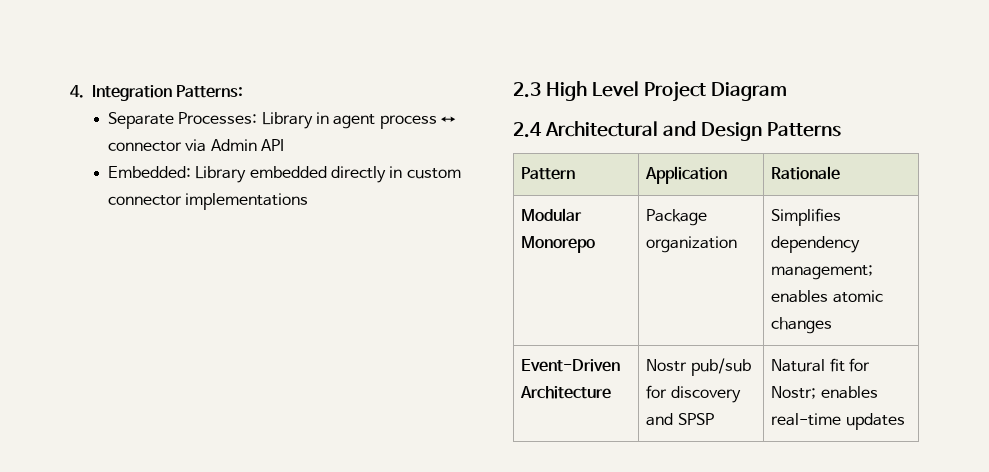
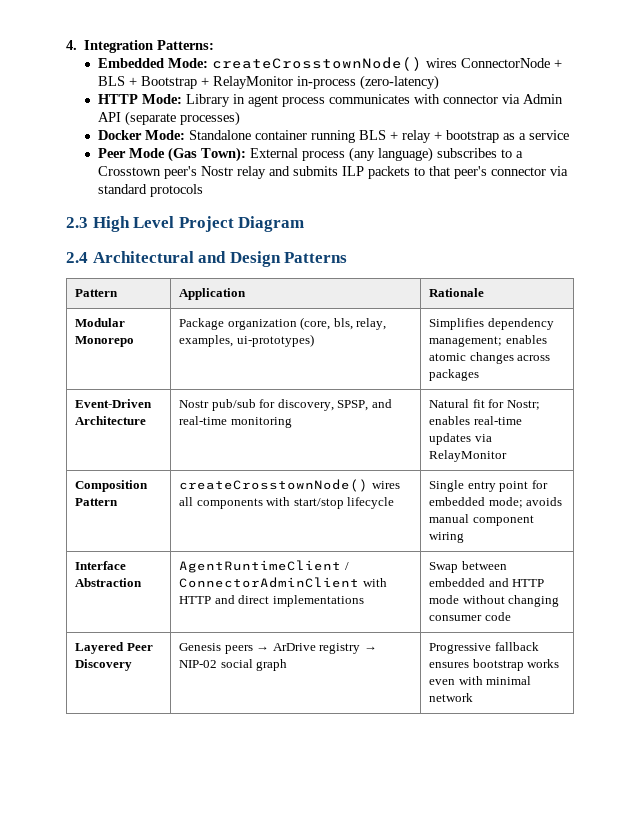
[108,112,258,129] Separate Processes: -> [98,57,563,71] [98,75,440,90] [98,94,183,104] Embedded Mode: createCrosstownNode() wires ConnectorNode + BLS + Bootstrap + RelayMonitor in-process (zero-latency) // HTTP Mode:
[440,116,456,124] ↔ -> [329,94,441,104] communicates with
[108,166,461,183] [108,193,309,210] // Embedded: Library embedded directly in custom connector implementations -> [125,111,241,126] [98,130,570,143] [98,147,524,162] [98,166,569,179] [98,184,204,197] (separate processes) // Docker Mode: Standalone container running BLS + relay + bootstrap as a service // Peer Mode (Gas Town): External process (any language) subscribes to a Crosstown peer's Nostr relay and submits ILP packets to that peer's connector via standard protocols
(738, 244) none -> [300,317,387,330] [178,334,314,347] (core, bls, relay, examples, ui-prototypes)
(833, 325) none -> [517,355,551,361] [428,369,479,381] across packages
[670,386,741,403] [646,413,714,426] discovery and SPSP -> [277,399,392,411] [178,416,292,428] discovery, SPSP, and real-time monitoring
(905, 421) none -> [474,434,492,442] [428,450,507,462] [74,480,148,492] [74,498,118,506] [178,479,400,492] [178,497,395,509] [428,480,548,492] [428,497,563,508] [428,514,534,526] [428,532,464,543] [74,561,126,570] [74,578,142,587] [178,560,349,573] [178,577,387,588] [178,595,364,607] [428,561,507,573] [428,578,545,587] [428,595,560,607] [428,612,511,621] [74,642,153,654] [74,659,132,671] [178,643,377,654] [178,659,288,671] [428,642,539,654] [428,659,560,671] [428,676,532,685] [428,693,473,702] via RelayMonitor // Composition Pattern | createCrosstownNode() wires all components with start/stop lifecycle | Single entry point for embedded mode; avoids manual component wiring // Interface Abstraction | AgentRuntimeClient / ConnectorAdminClient with HTTP and direct implementations | Swap between embedded and HTTP mode without changing consumer code // Layered Peer Discovery | Genesis peers → ArDrive registry → NIP-02 social graph | Progressive fallback ensures bootstrap works even with minimal network

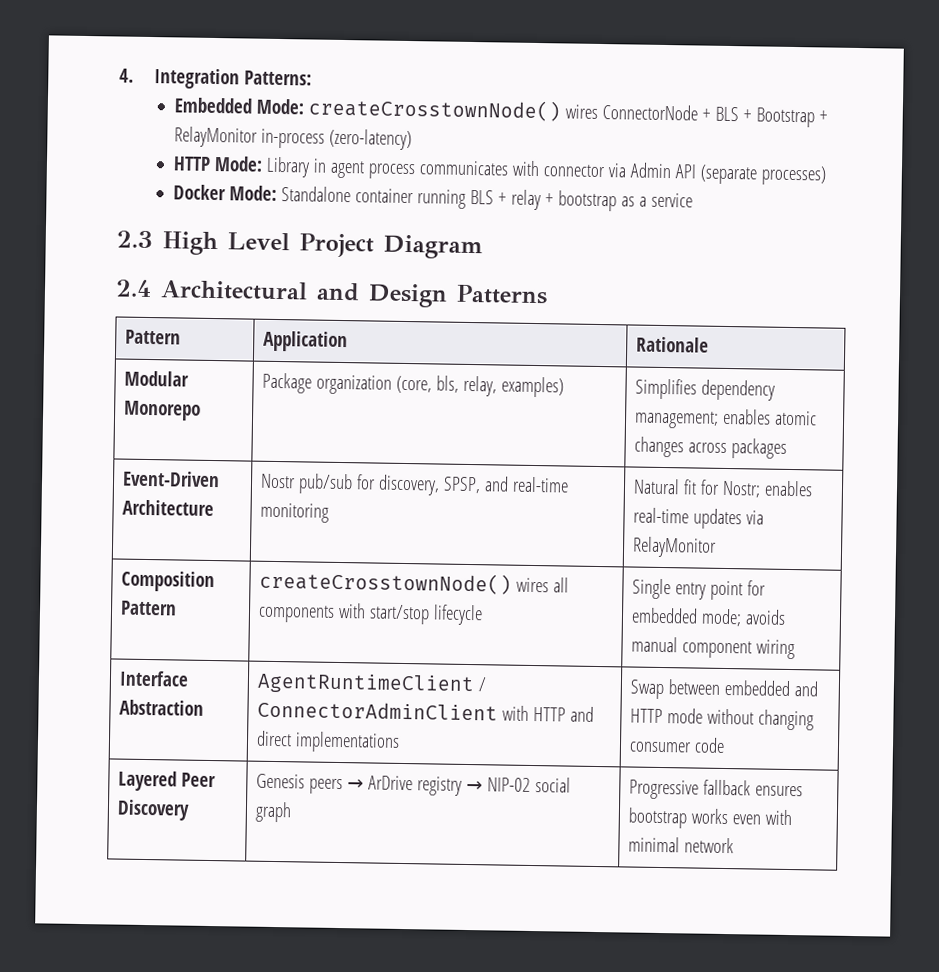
[98,147,524,162] [98,166,569,179] [98,184,204,197] // Peer Mode (Gas Town): External process (any language) subscribes to a Crosstown peer's Nostr relay and submits ILP packets to that peer's connector via standard protocols -> (693, 200) none
[178,334,314,347] examples, ui-prototypes) -> [501,376,565,398] examples)

